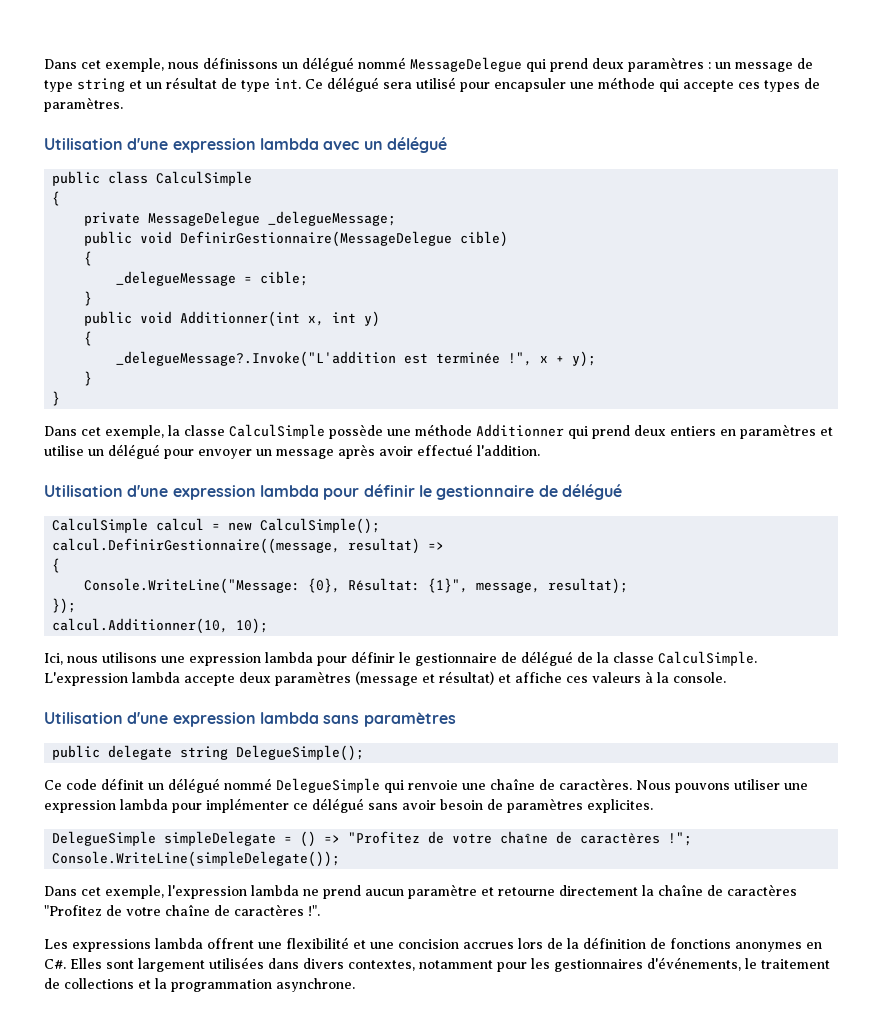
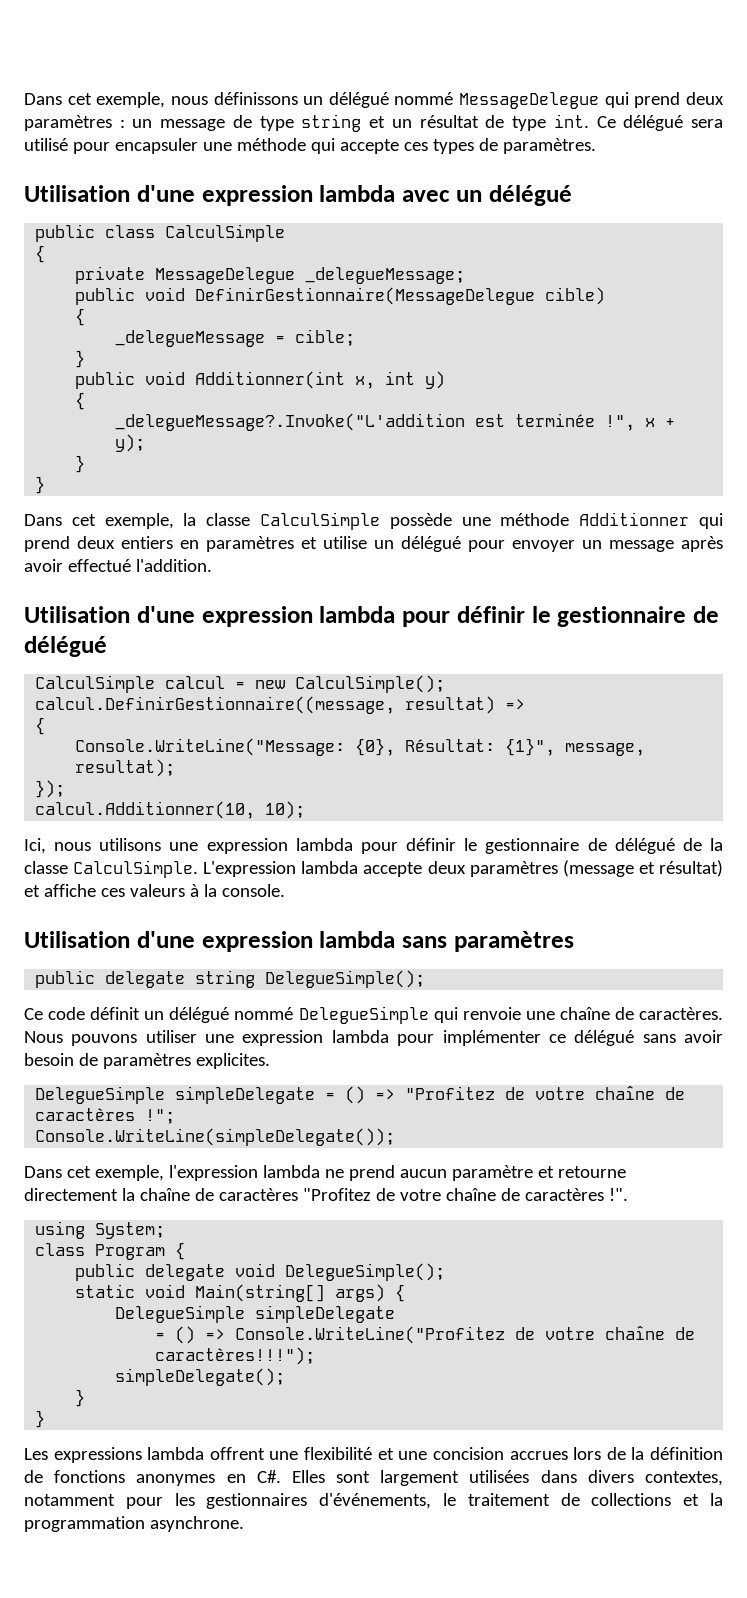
(320, 910) none -> [35,1221,166,1239] [35,1242,186,1260] [75,1263,446,1281] [75,1284,406,1302] [115,1305,396,1323] [155,1326,696,1344] [155,1347,316,1365] [115,1368,286,1386] [75,1389,86,1407] [35,1410,46,1428] // using System; // class Program { // public delegate void DelegueSimple(); // static void Main(string[] args) { // DelegueSimple simpleDelegate // = () => Console.WriteLine("Profitez de votre chaîne de caractères!!!"); // simpleDelegate(); // } // }

